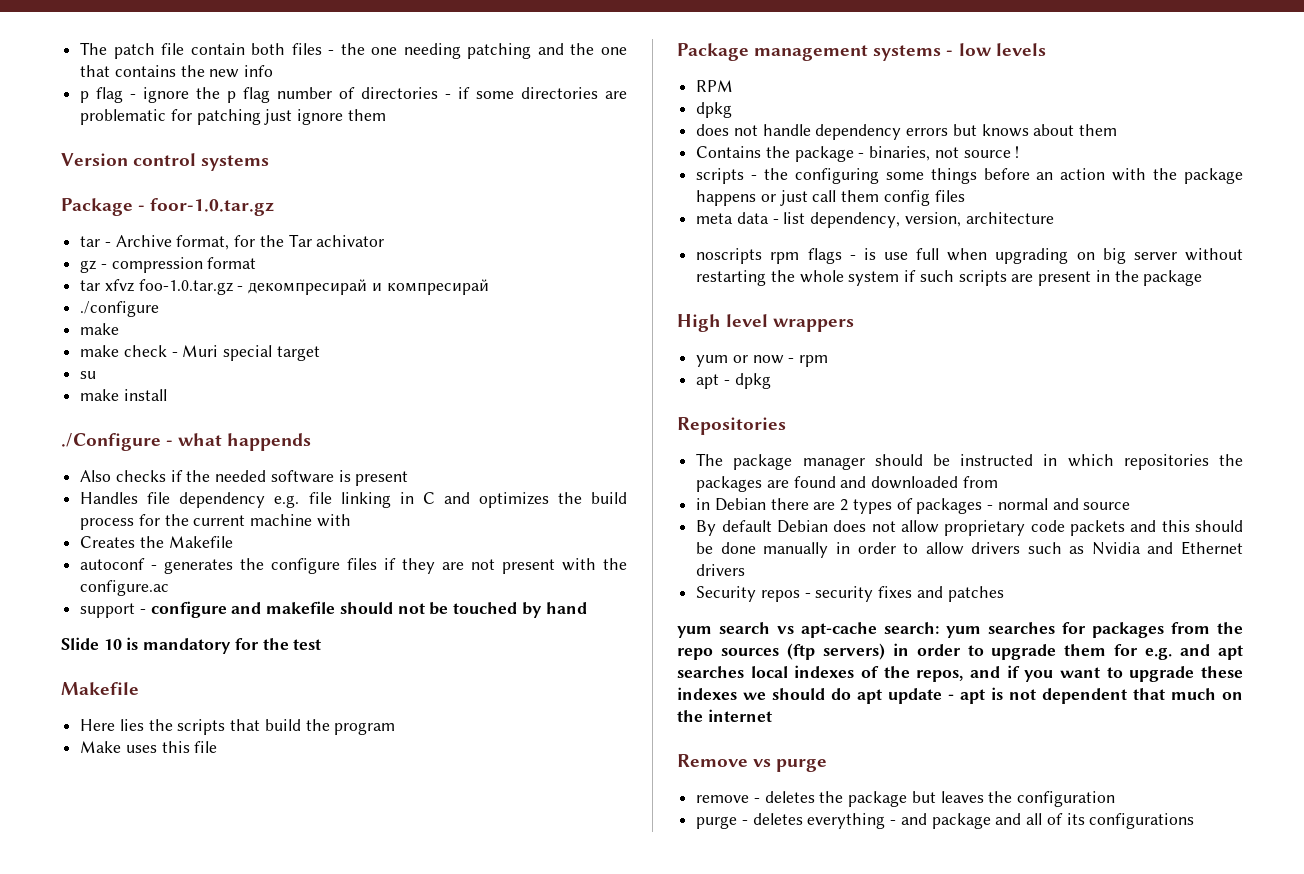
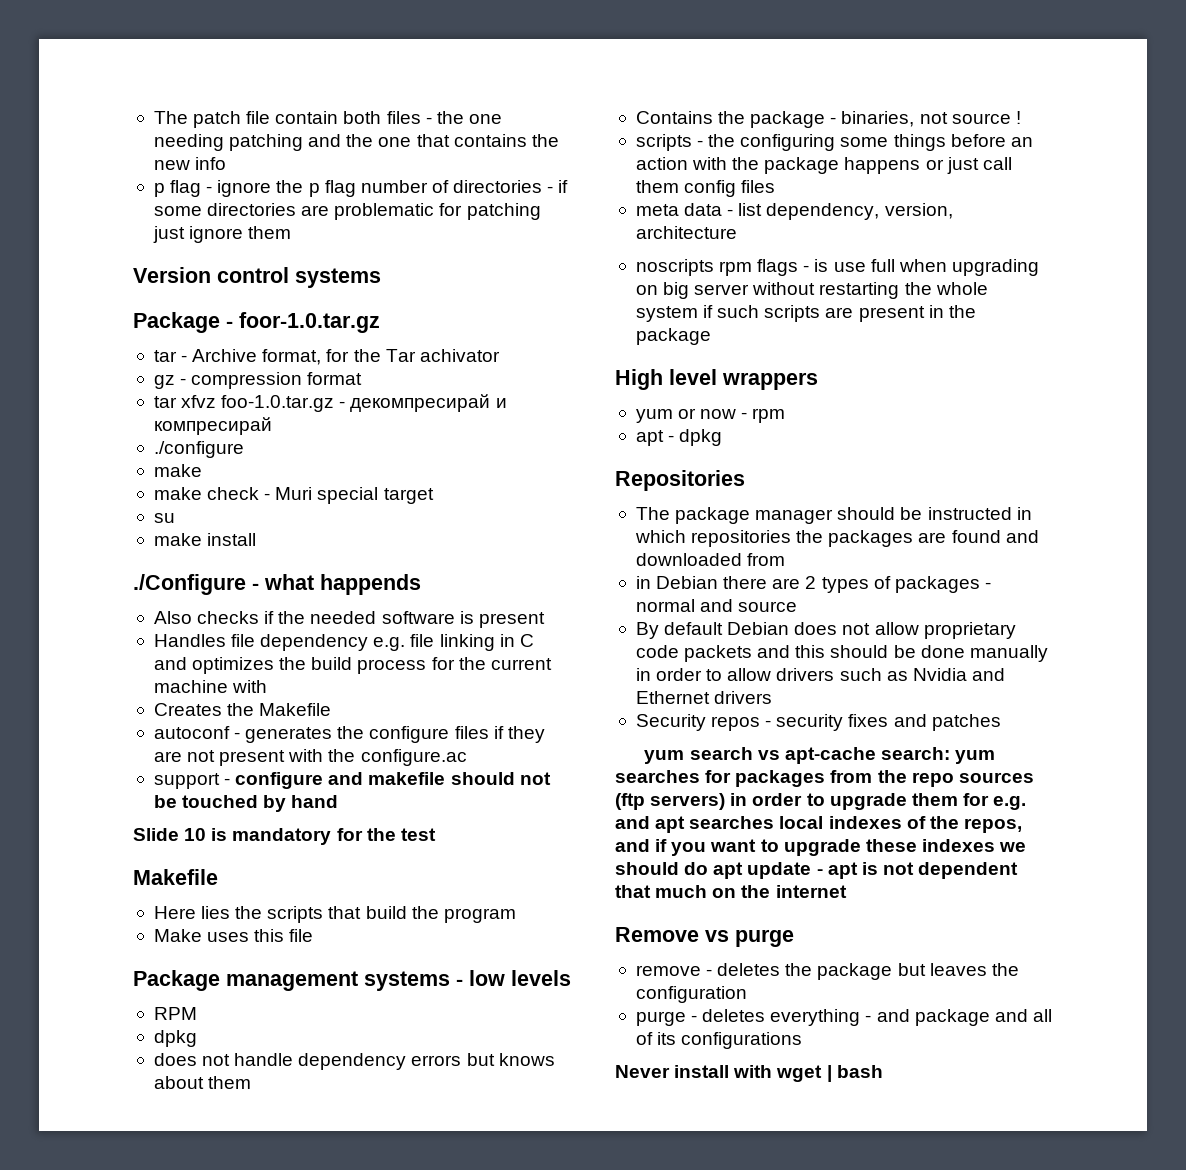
(1195, 821) none -> [615,1065,883,1082] // Never install with wget | bash

